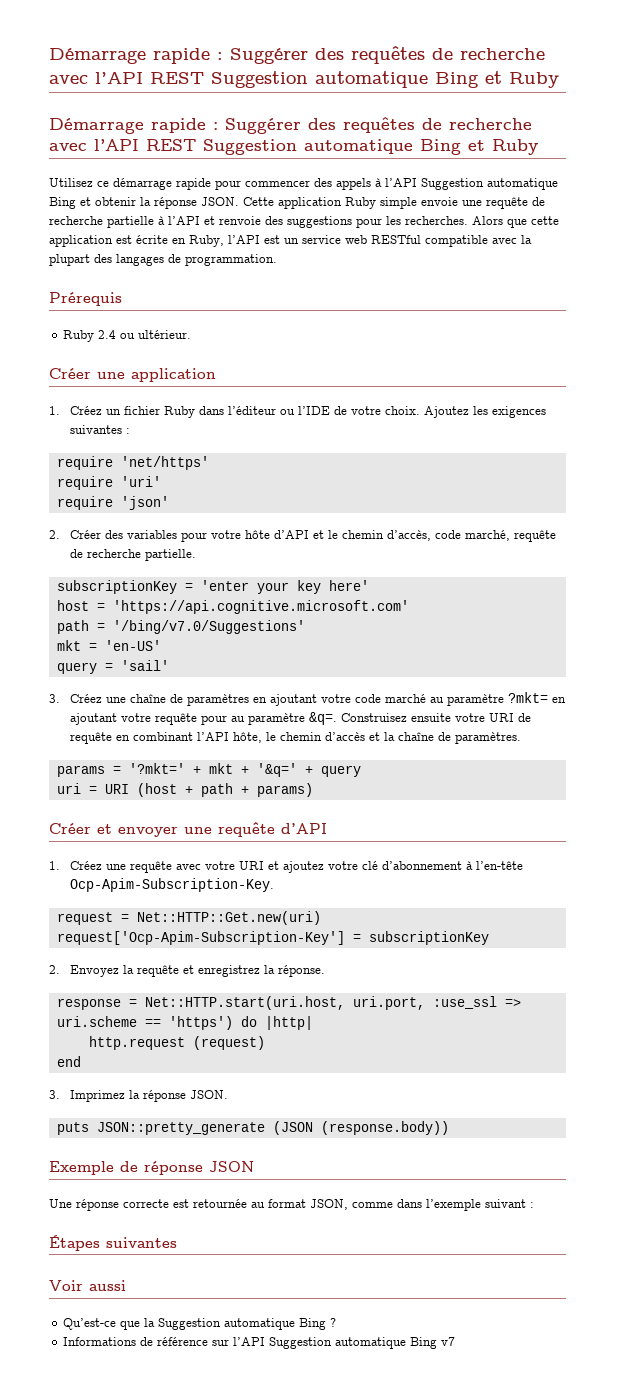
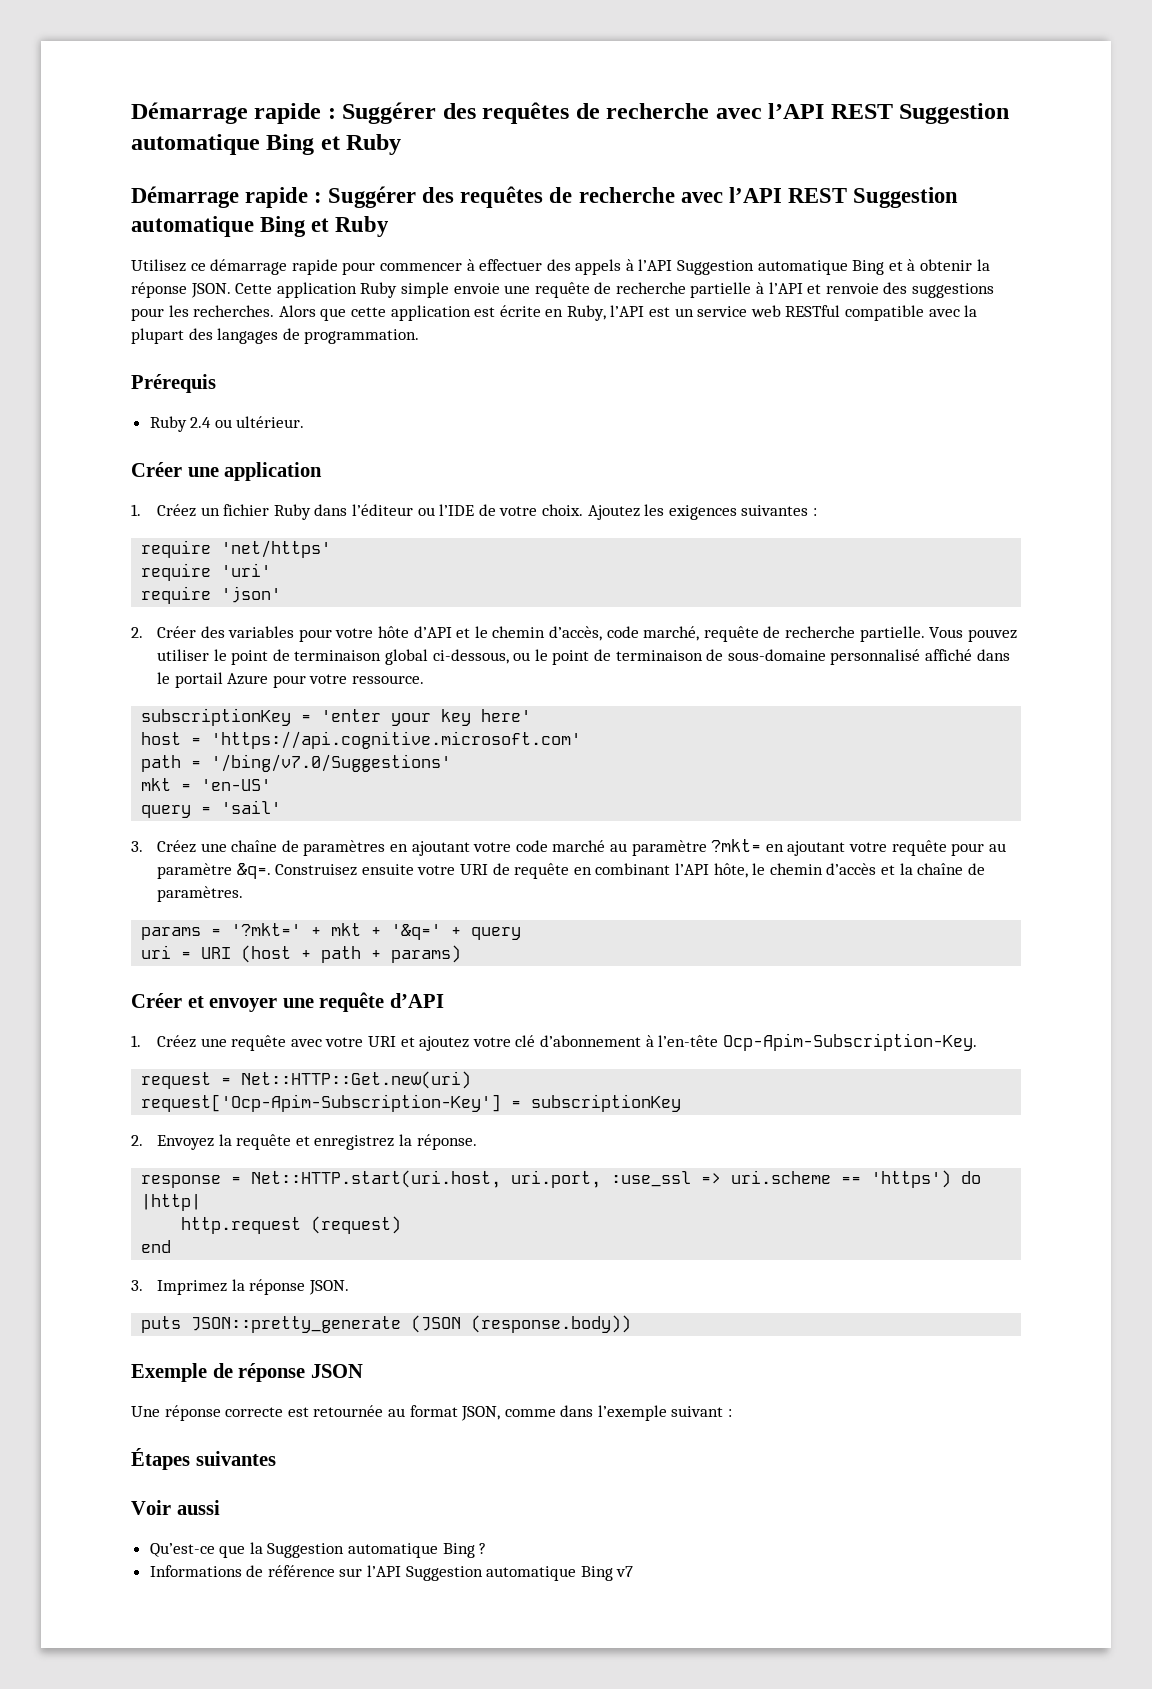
(310, 183) none -> [466,259,543,271] à effectuer
(91, 201) none -> [907,259,916,271] à
(196, 555) none -> [929,627,1017,642] [157,649,1010,665] [157,672,425,688] Vous pouvez utiliser le point de terminaison global ci-dessous, ou le point de terminaison de sous-domaine personnalisé affiché dans le portail Azure pour votre ressource.

